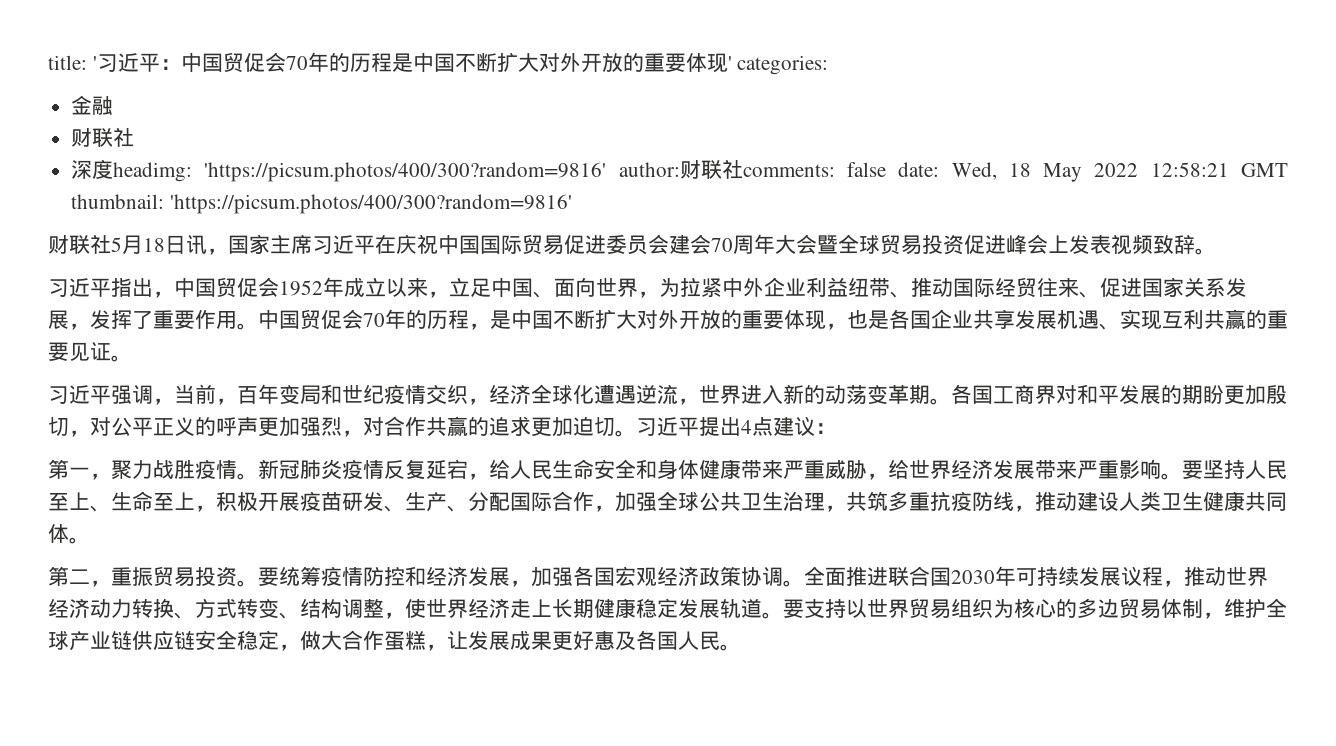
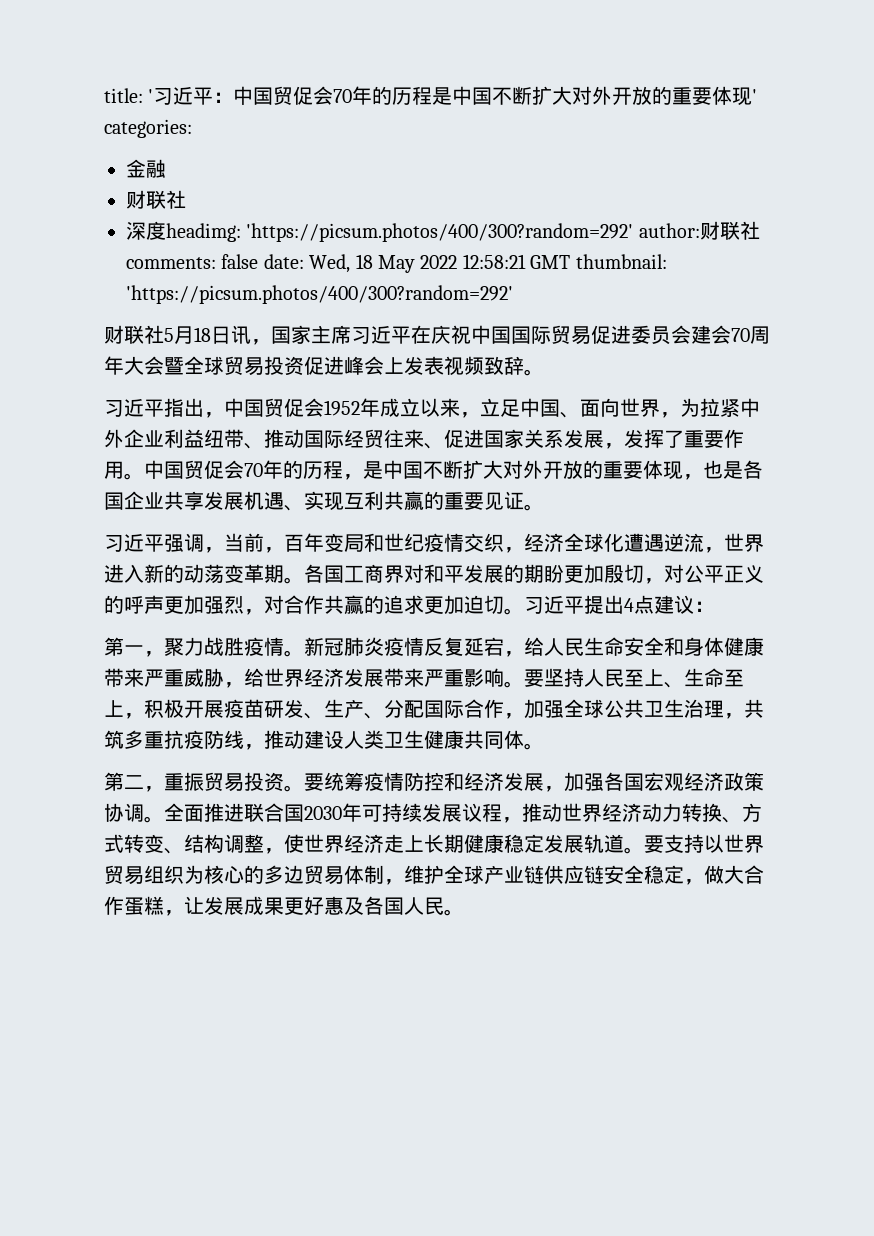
[204,162,607,182] 'https://picsum.photos/400/300?random=9816' -> [246,223,634,242] 'https://picsum.photos/400/300?random=292'
[169,194,572,214] 'https://picsum.photos/400/300?random=9816' -> [126,285,513,304] 'https://picsum.photos/400/300?random=292'

